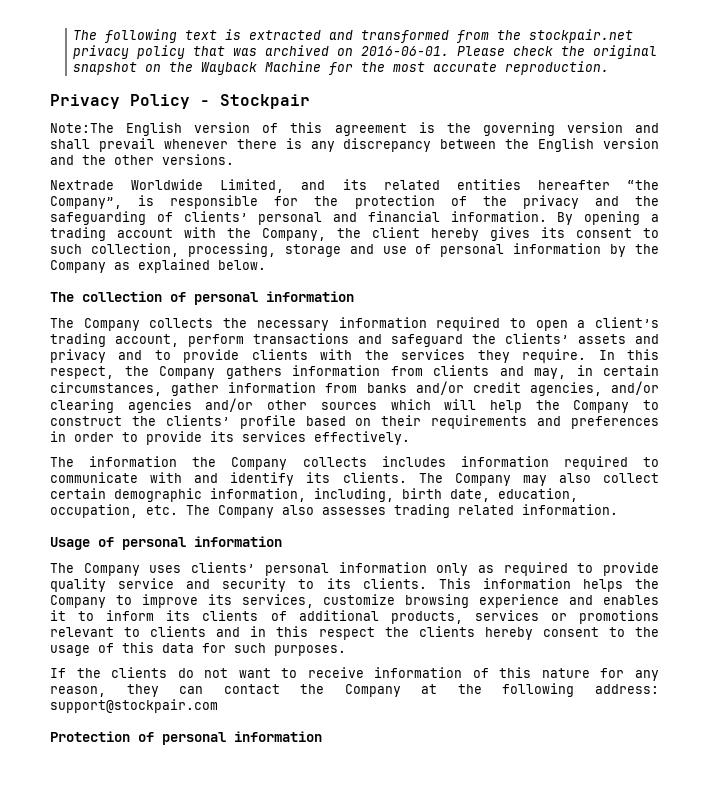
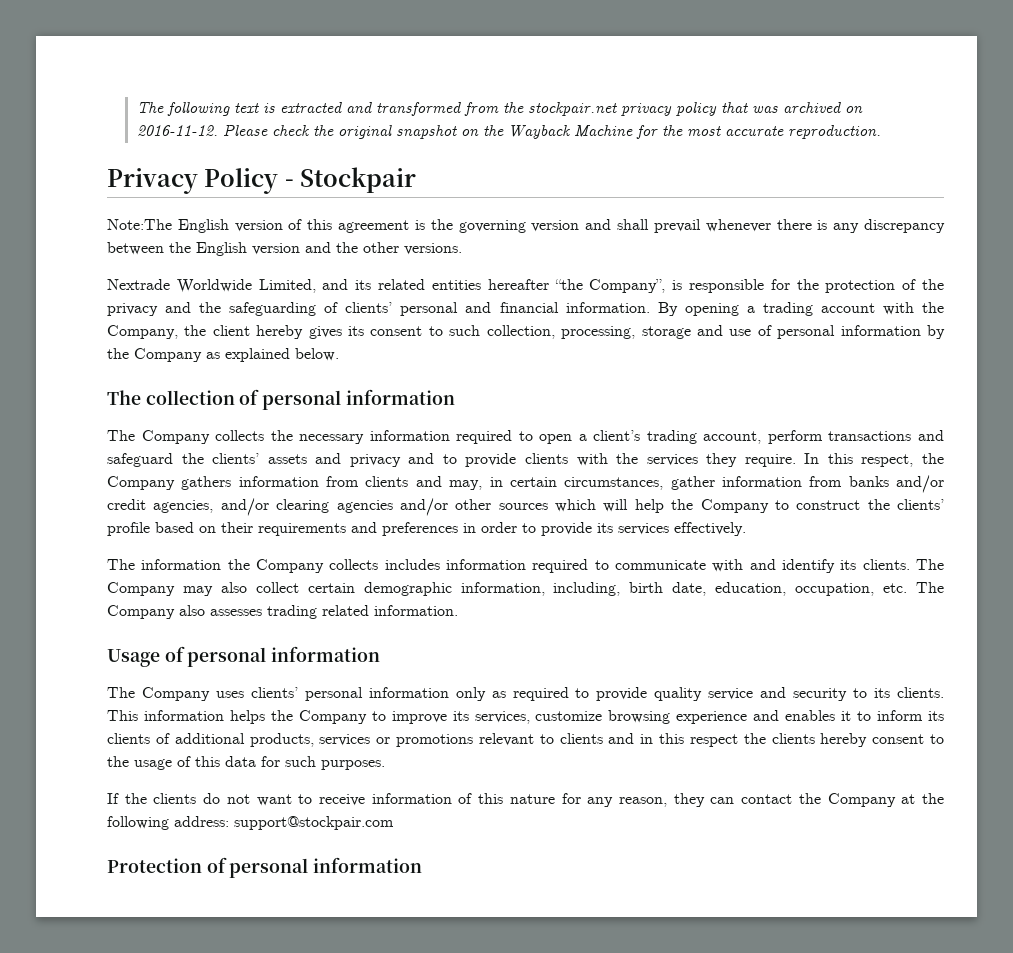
[361,46,450,56] 2016-06-01. -> [136,125,218,136] 2016-11-12.

